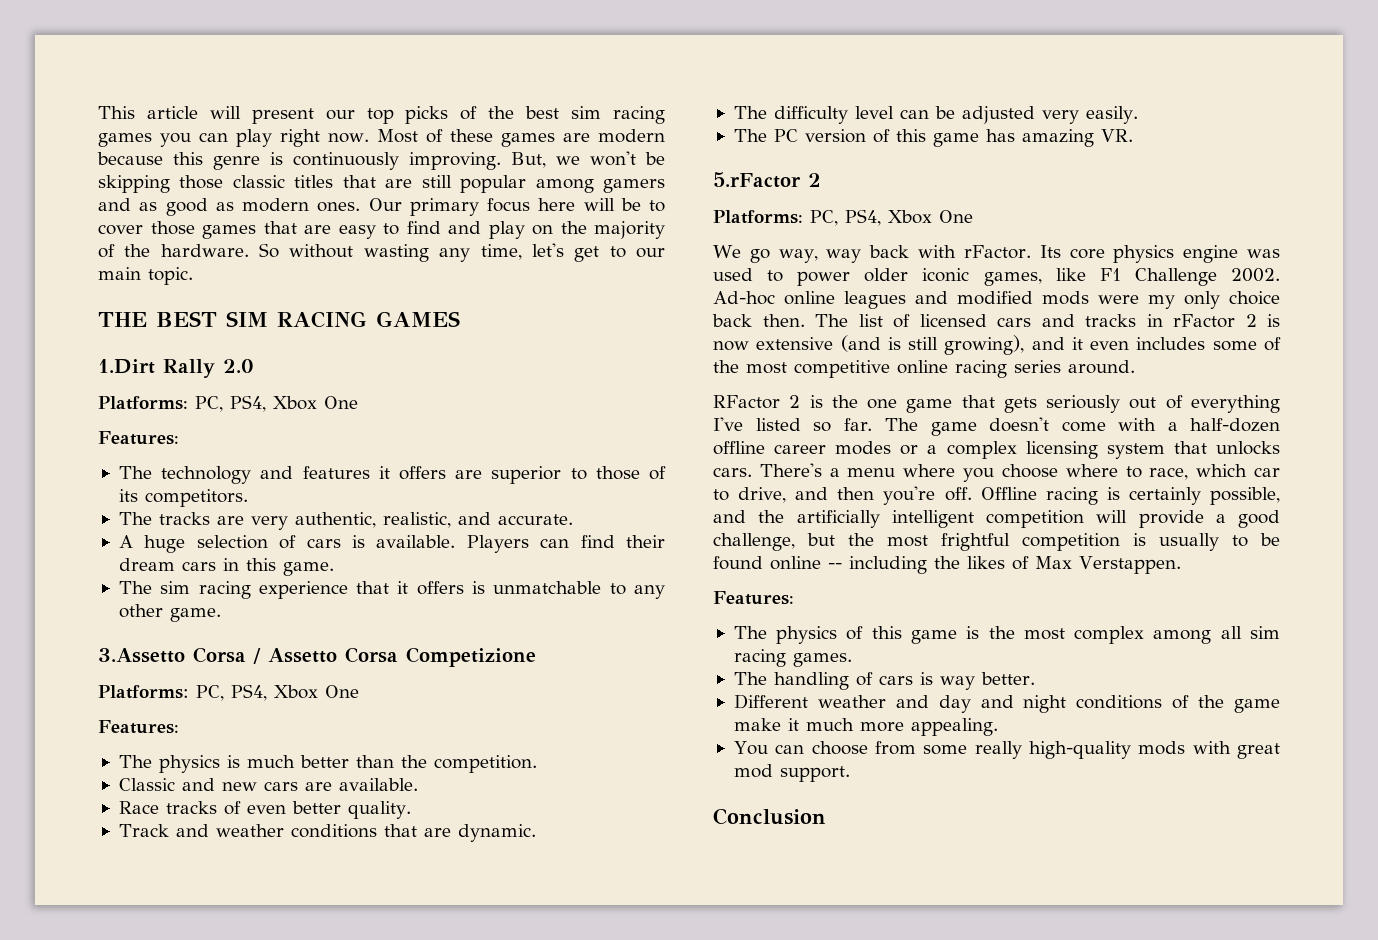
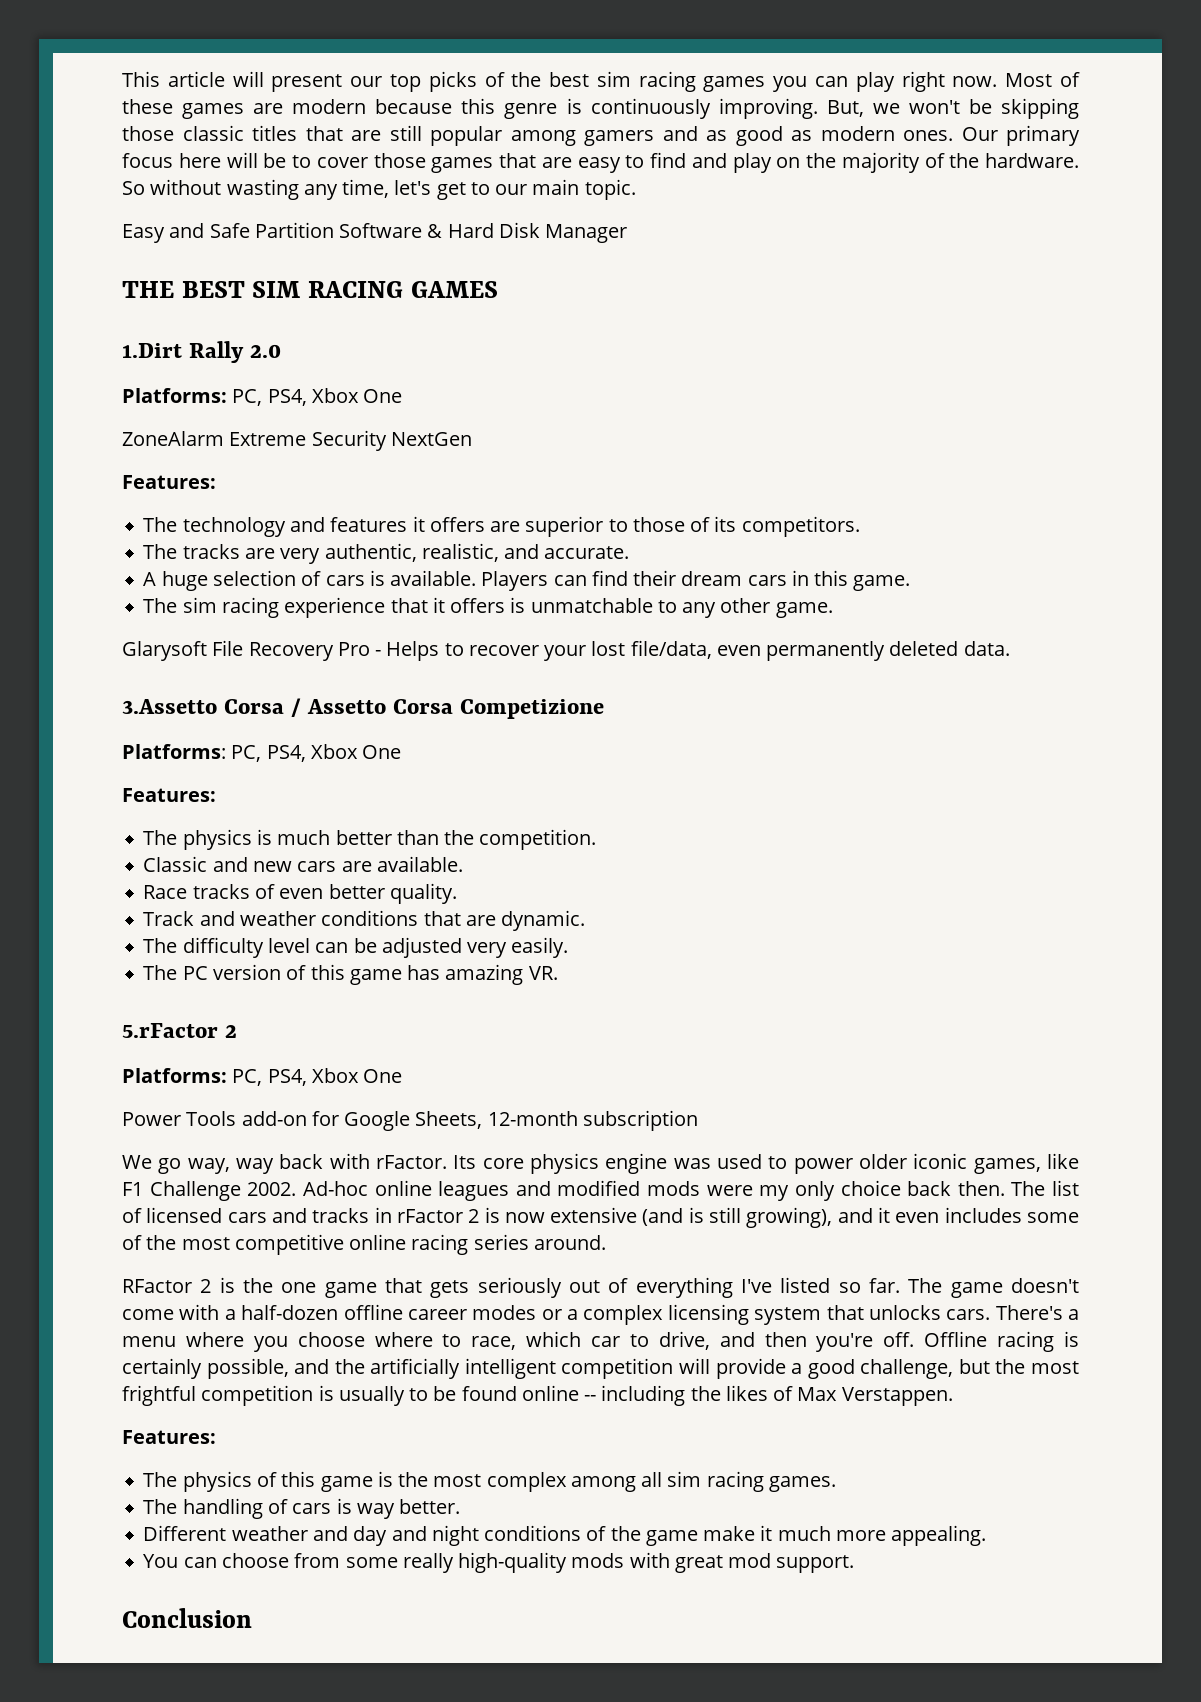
(193, 276) none -> [122,222,628,243] // Easy and Safe Partition Software & Hard Disk Manager
(358, 402) none -> [122,430,472,451] // ZoneAlarm Extreme Security NextGen
(221, 615) none -> [122,640,1010,661] // Glarysoft File Recovery Pro - Helps to recover your lost file/data, even permanently deleted data.
(973, 216) none -> [122,1110,698,1131] // Power Tools add-on for Google Sheets, 12-month subscription

